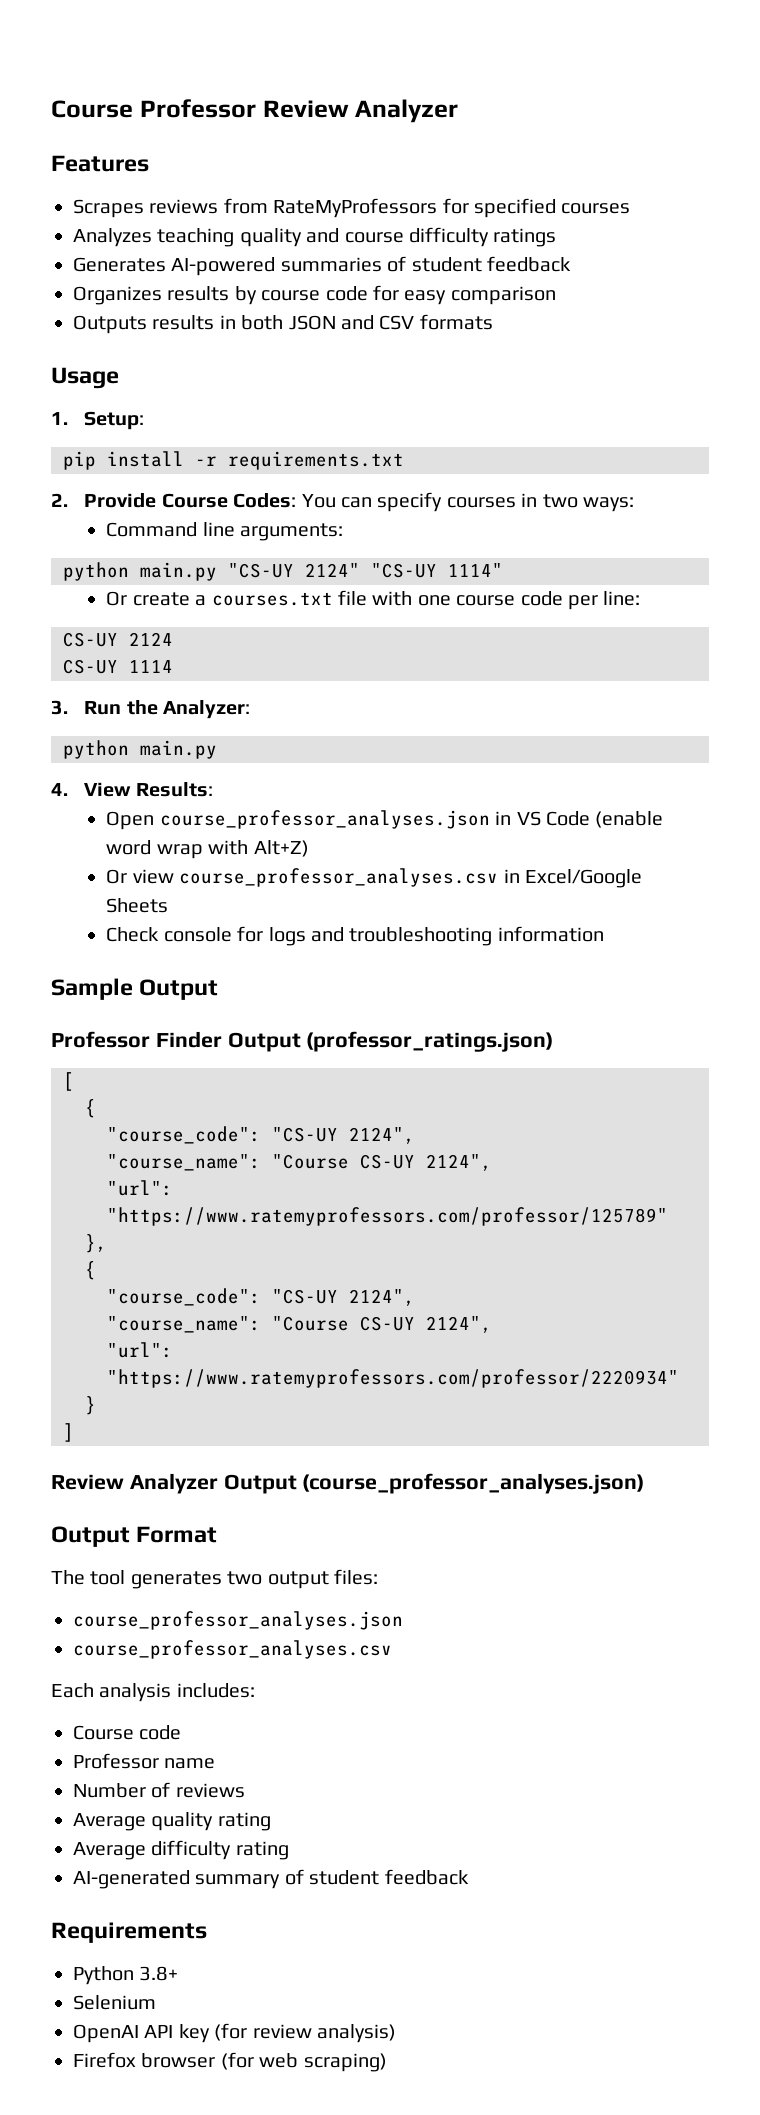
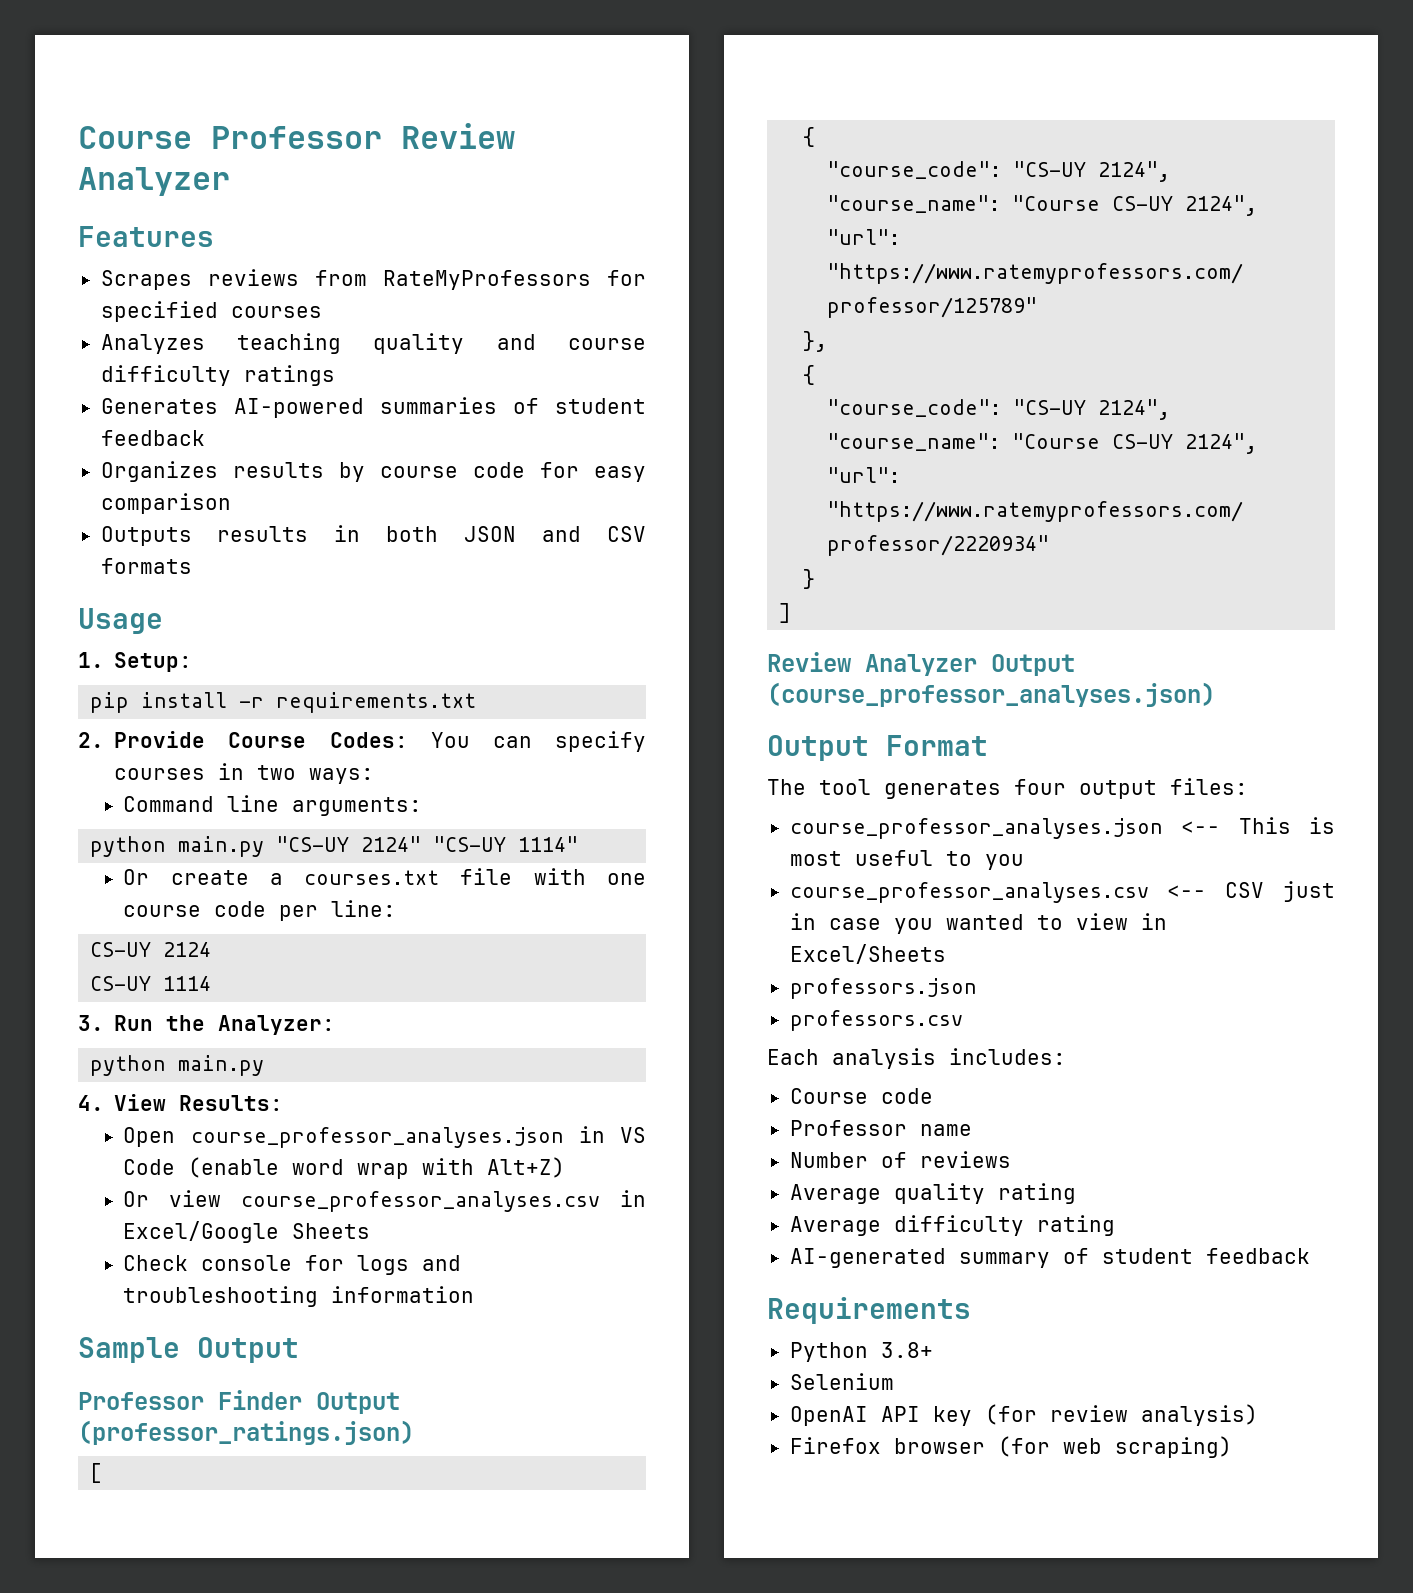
[227,1571,263,1585] two -> [1014,779,1066,795] four
[73,1640,392,1659] // course_professor_analyses.csv -> [1181,817,1335,834] [789,850,1024,870] [789,881,1335,903] [789,913,1167,934] [789,944,946,964] [789,978,977,999] [789,1010,963,1031] <-- This is most useful to you // course_professor_analyses.csv <-- CSV just in case you wanted to view in Excel/Sheets // professors.json // professors.csv

